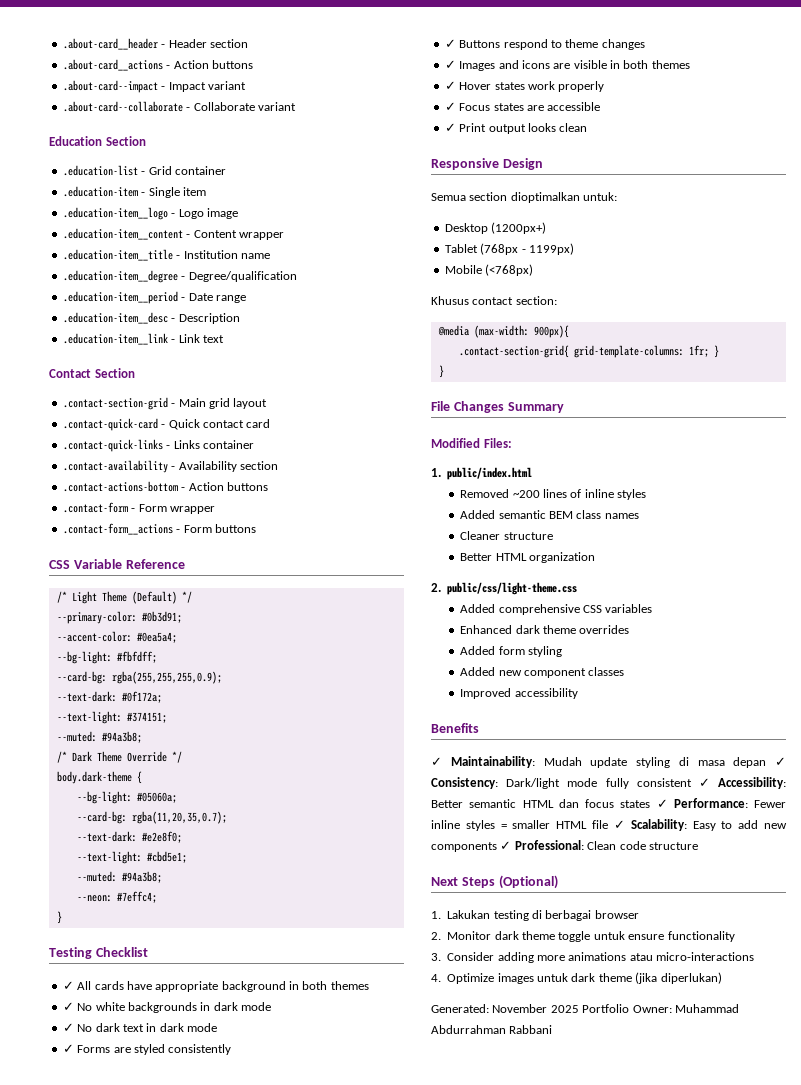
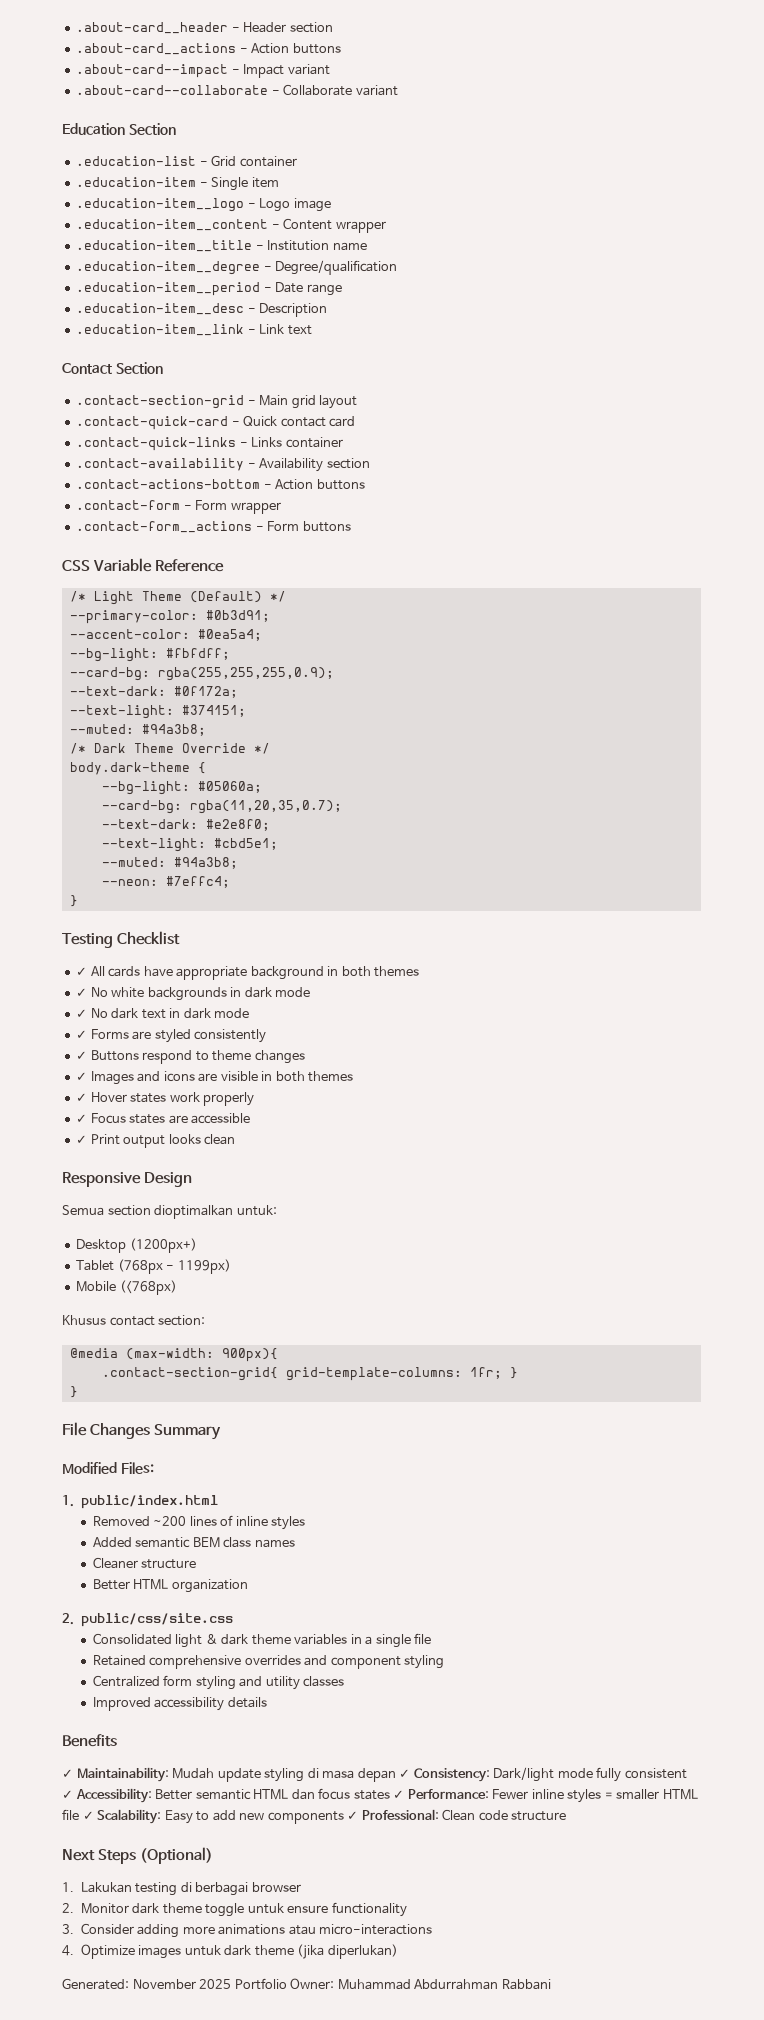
[447,582,578,595] [460,604,653,615] [460,625,630,634] [460,646,496,655] public/css/light-theme.css // Added comprehensive CSS variables // Enhanced dark theme overrides // Added -> [80,1613,233,1627] [92,1633,432,1648] [92,1655,445,1669] [92,1675,160,1687] public/css/site.css // Consolidated light & dark theme variables in a single file // Retained comprehensive overrides and component styling // Centralized
[460,667,587,678] // Added new component -> [239,1676,300,1690] and utility
(578, 693) none -> [227,1697,267,1708] details

